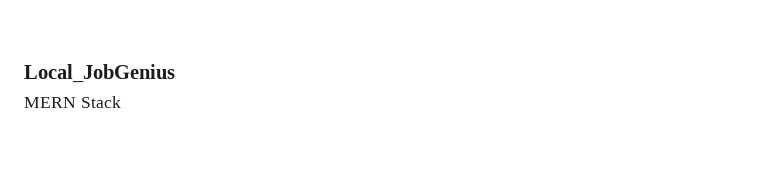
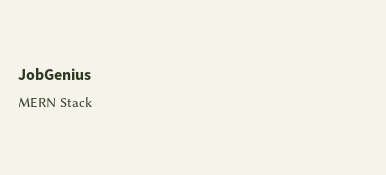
[24,64,175,83] Local_JobGenius -> [18,68,91,81] JobGenius

